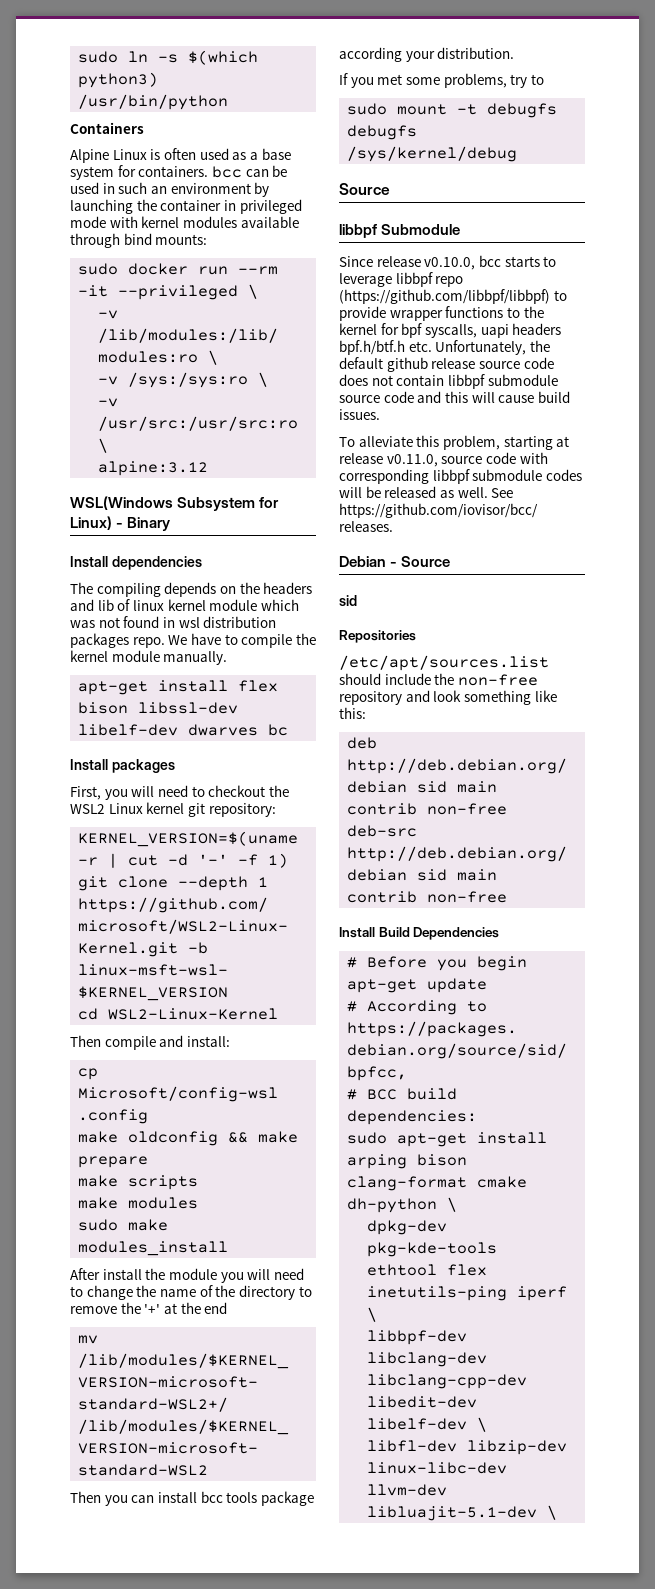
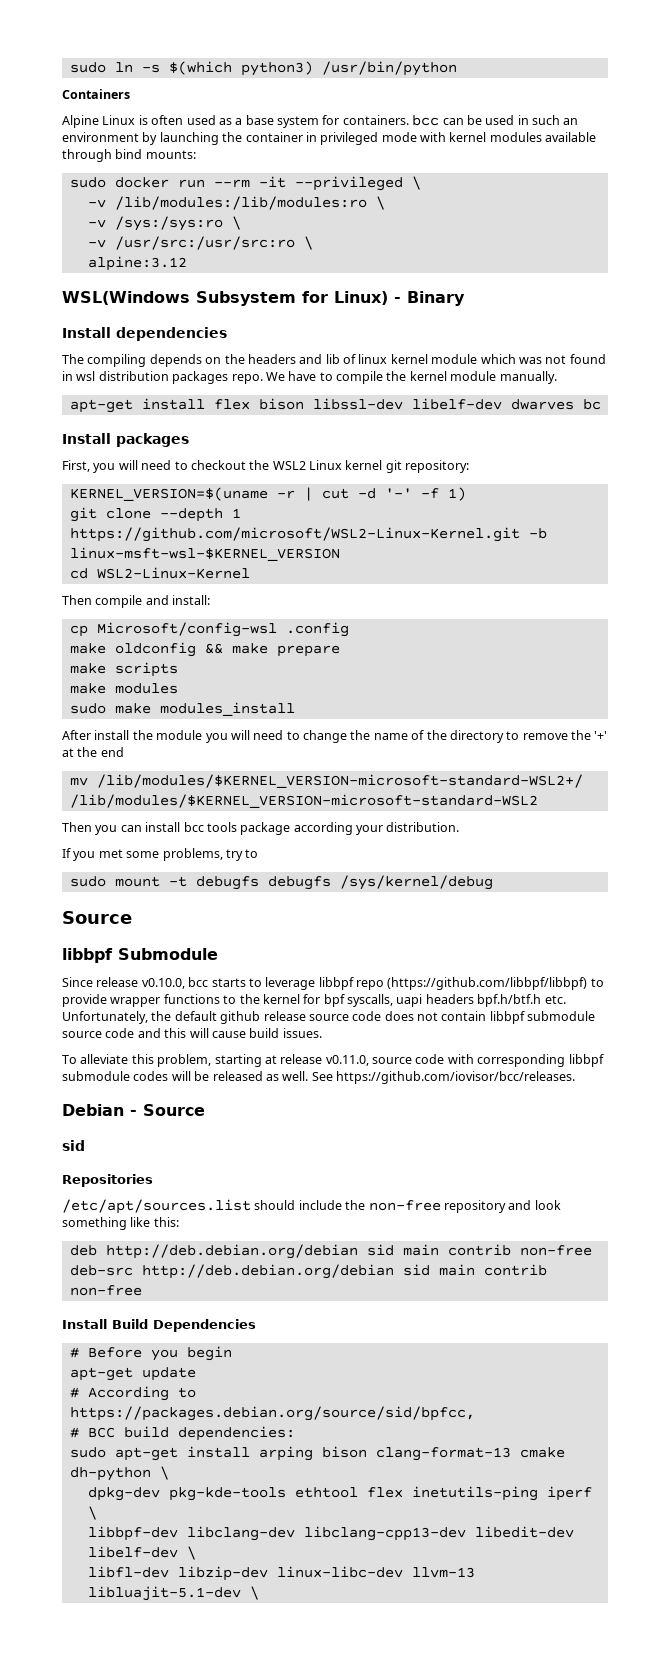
[347,1176,468,1191] clang-format -> [375,1447,511,1461] clang-format-13
[367,1374,528,1389] libclang-cpp-dev -> [303,1526,466,1541] libclang-cpp13-dev
[367,1484,448,1496] llvm-dev -> [411,1567,475,1578] llvm-13

